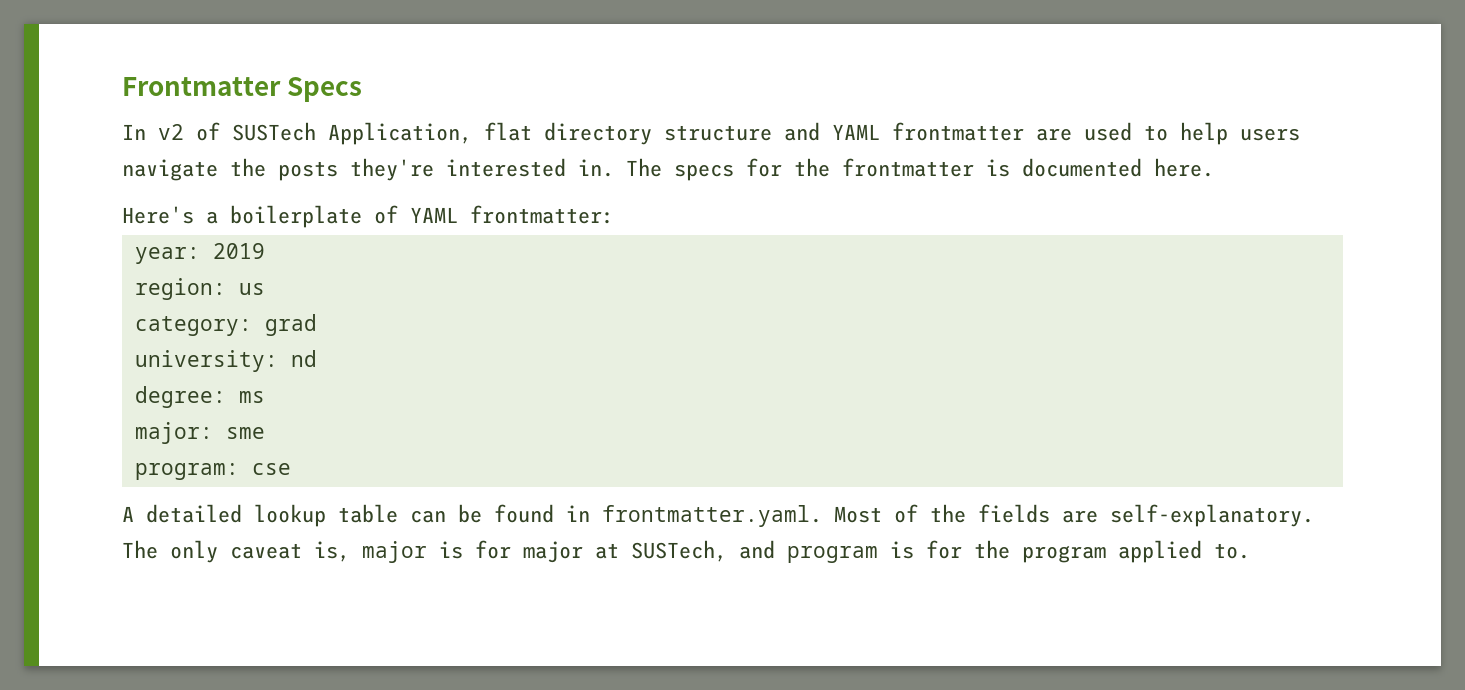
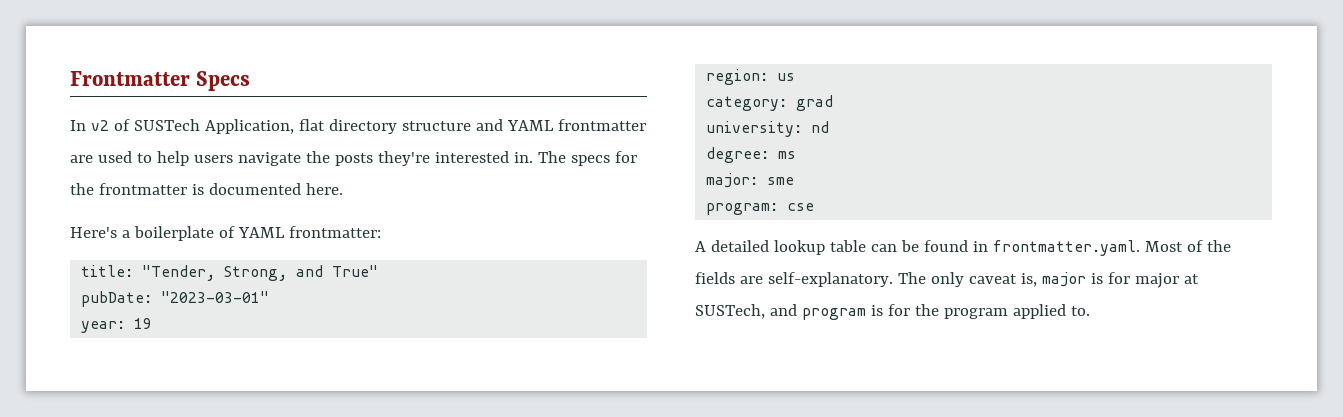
(614, 214) none -> [81,265,379,281] [81,291,270,307] // title: "Tender, Strong, and True" // pubDate: "2023-03-01"
[212,243,265,259] 2019 -> [134,318,153,329] 19

